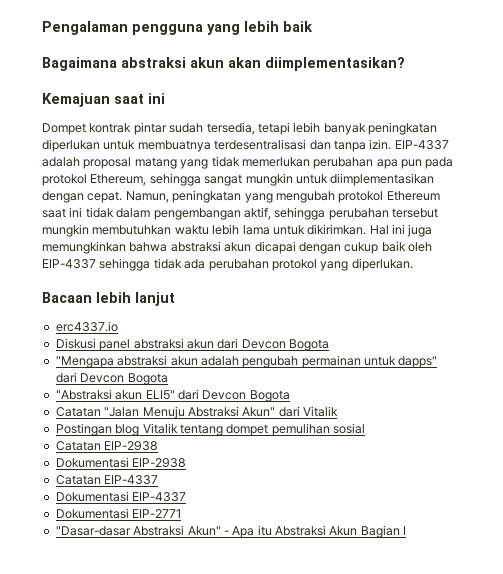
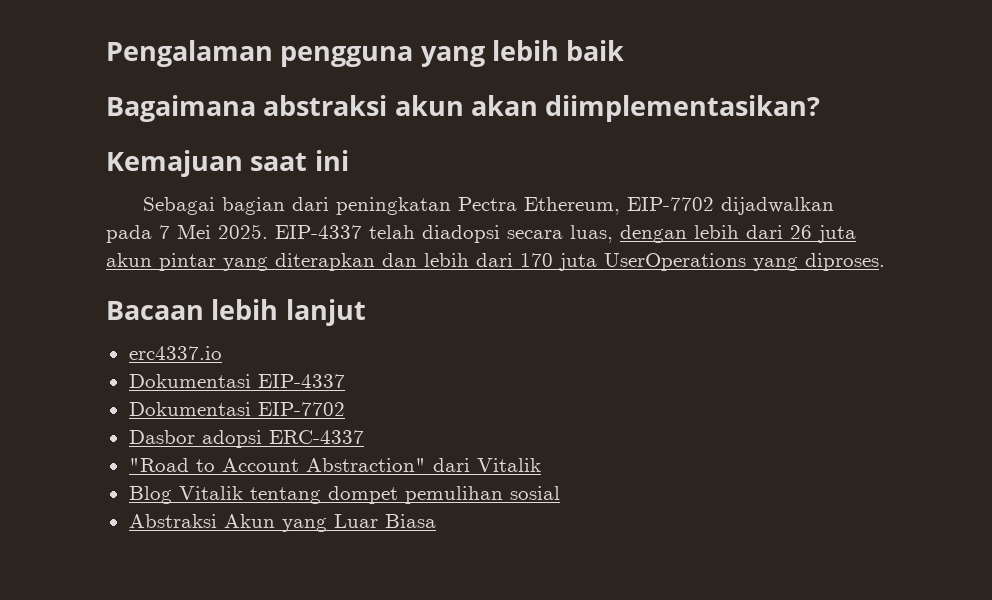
[42,122,437,135] [42,139,449,152] [42,156,454,169] [42,173,435,186] [42,190,440,203] [42,207,438,220] [42,224,433,237] [42,241,432,254] [42,258,413,271] [42,292,175,306] [55,321,118,332] [55,338,329,351] [55,355,438,368] [55,372,168,385] [55,389,290,402] [55,406,276,419] Dompet kontrak pintar sudah tersedia, tetapi lebih banyak peningkatan diperlukan untuk membuatnya terdesentralisasi dan tanpa izin. EIP-4337 adalah proposal matang yang tidak memerlukan perubahan apa pun pada protokol Ethereum, sehingga sangat mungkin untuk diimplementasikan dengan cepat. Namun, peningkatan yang mengubah protokol Ethereum saat ini tidak dalam pengembangan aktif, sehingga perubahan tersebut mungkin membutuhkan waktu lebih lama untuk dikirimkan. Hal ini juga memungkinkan bahwa abstraksi akun dicapai dengan cukup baik oleh EIP-4337 sehingga tidak ada perubahan protokol yang diperlukan. // Bacaan lebih lanjut // erc4337.io // Diskusi panel abstraksi akun dari Devcon Bogota // "Mengapa abstraksi akun adalah pengubah permainan untuk dapps" dari Devcon Bogota // "Abstraksi akun ELI5" dari Devcon Bogota // Catatan "Jalan Menuju Abstraksi Akun" -> [142,197,834,215] [106,224,856,243] [106,253,885,271] [106,299,366,326] [128,346,222,360] [128,374,345,388] [128,402,345,416] [128,430,364,448] [128,458,426,472] Sebagai bagian dari peningkatan Pectra Ethereum, EIP-7702 dijadwalkan pada 7 Mei 2025. EIP-4337 telah diadopsi secara luas, dengan lebih dari 26 juta akun pintar yang diterapkan dan lebih dari 170 juta UserOperations yang diproses. // Bacaan lebih lanjut // erc4337.io // Dokumentasi EIP-4337 // Dokumentasi EIP-7702 // Dasbor adopsi ERC-4337 // "Road to Account Abstraction"
[55,423,140,436] Postingan blog -> [128,486,172,504] Blog
[55,441,159,451] [55,457,187,468] [55,475,159,485] [55,491,187,502] [55,508,182,519] [55,525,407,538] Catatan EIP-2938 // Dokumentasi EIP-2938 // Catatan EIP-4337 // Dokumentasi EIP-4337 // Dokumentasi EIP-2771 // "Dasar-dasar Abstraksi Akun" - Apa itu Abstraksi Akun Bagian I -> [128,514,436,532] Abstraksi Akun yang Luar Biasa

